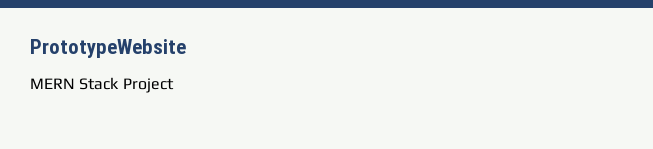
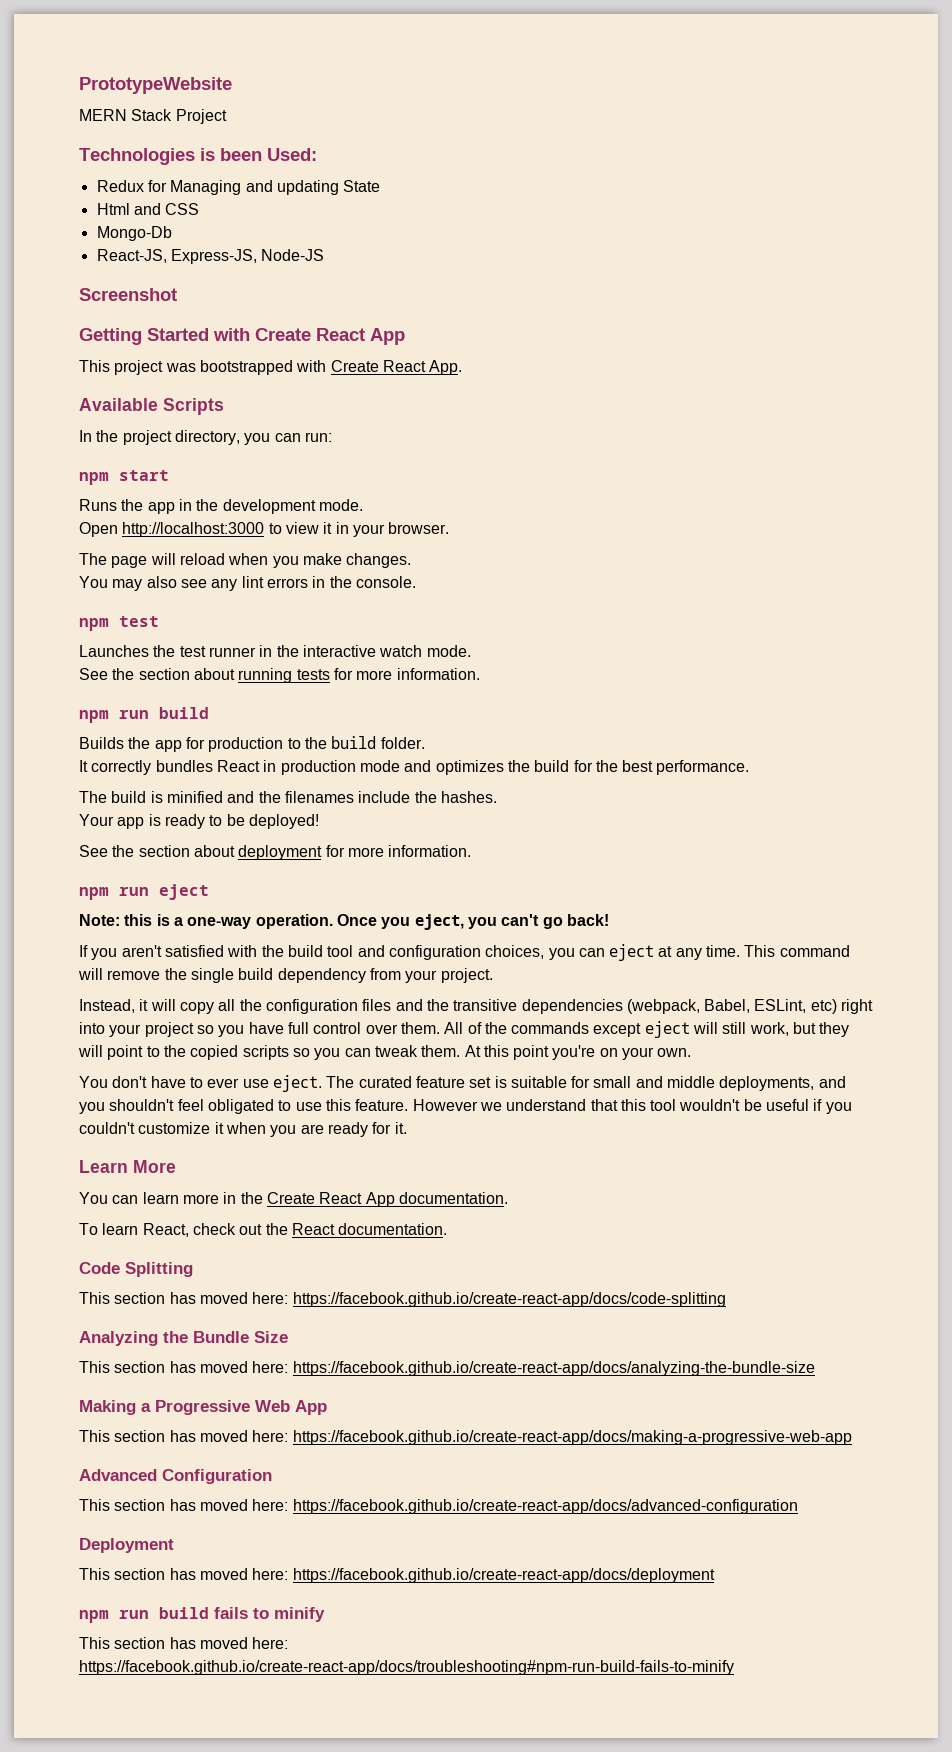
(174, 85) none -> [79,148,317,165] [96,180,381,195] [96,203,200,215] [96,226,172,241] [96,249,325,264] [79,288,177,301] [79,328,405,345] [79,360,463,375] [79,398,224,415] [79,430,332,445] [79,470,169,485] [79,499,363,514] [79,522,450,537] [79,553,412,568] [79,576,416,591] [79,616,159,631] [79,645,471,657] [79,668,480,683] [79,707,209,723] [79,736,425,752] [79,760,750,775] [79,791,497,803] [79,814,319,829] [79,845,472,860] [79,884,209,900] [79,914,609,930] [79,944,850,961] [78,968,493,983] [79,999,874,1014] [79,1021,850,1038] [78,1045,692,1060] [79,1075,846,1092] [79,1099,852,1114] [79,1122,407,1137] [79,1160,176,1173] [79,1192,508,1207] [79,1223,448,1237] [79,1262,193,1277] [79,1292,726,1307] [79,1331,288,1346] [79,1361,815,1376] [79,1400,327,1415] [79,1430,852,1445] [79,1469,272,1484] [79,1499,798,1514] [79,1538,174,1553] [79,1568,715,1583] [79,1607,325,1623] [79,1637,289,1649] [79,1660,734,1675] // Technologies is been Used: // Redux for Managing and updating State // Html and CSS // Mongo-Db // React-JS, Express-JS, Node-JS // Screenshot // Getting Started with Create React App // This project was bootstrapped with Create React App. // Available Scripts // In the project directory, you can run: // npm start // Runs the app in the development mode. // Open http://localhost:3000 to view it in your browser. // The page will reload when you make changes. // You may also see any lint errors in the console. // npm test // Launches the test runner in the interactive watch mode. // See the section about running tests for more information. // npm run build // Builds the app for production to the build folder. // It correctly bundles React in production mode and optimizes the build for the best performance. // The build is minified and the filenames include the hashes. // Your app is ready to be deployed! // See the section about deployment for more information. // npm run eject // Note: this is a one-way operation. Once you eject, you can't go back! // If you aren't satisfied with the build tool and configuration choices, you can eject at any time. This command will remove the single build dependency from your project. // Instead, it will copy all the configuration files and the transitive dependencies (webpack, Babel, ESLint, etc) right into your project so you have full control over them. All of the commands except eject will still work, but they will point to the copied scripts so you can tweak them. At this point you're on your own. // You don't have to ever use eject. The curated feature set is suitable for small and middle deployments, and you shouldn't feel obligated to use this feature. However we understand that this tool wouldn't be useful if you couldn't customize it when you are ready for it. // Learn More // You can learn more in the Create React App documentation. // To learn React, check out the React documentation. // Code Splitting // This section has moved here: https://facebook.github.io/create-react-app/docs/code-splitting // Analyzing the Bundle Size // This section has moved here: https://facebook.github.io/create-react-app/docs/analyzing-the-bundle-size // Making a Progressive Web App // This section has moved here: https://facebook.github.io/create-react-app/docs/making-a-progressive-web-app // Advanced Configuration // This section has moved here: https://facebook.github.io/create-react-app/docs/advanced-configuration // Deployment // This section has moved here: https://facebook.github.io/create-react-app/docs/deployment // npm run build fails to minify // This section has moved here: https://facebook.github.io/create-react-app/docs/troubleshooting#npm-run-build-fails-to-minify

